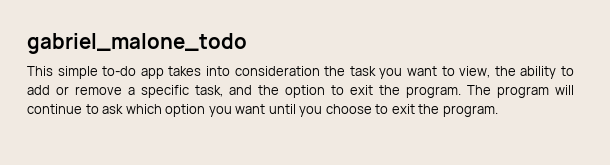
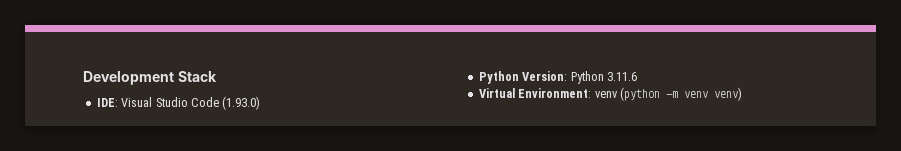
[27,33,247,54] [27,66,575,79] [27,85,574,98] [27,104,498,117] gabriel_malone_todo // This simple to-do app takes into consideration the task you want to view, the ability to add or remove a specific task, and the option to exit the program. The program will continue to ask which option you want until you choose to exit the program. -> [83,71,217,85] [96,96,261,110] [478,71,637,84] [478,87,742,101] Development Stack // IDE: Visual Studio Code (1.93.0) // Python Version: Python 3.11.6 // Virtual Environment: venv (python -m venv venv)

